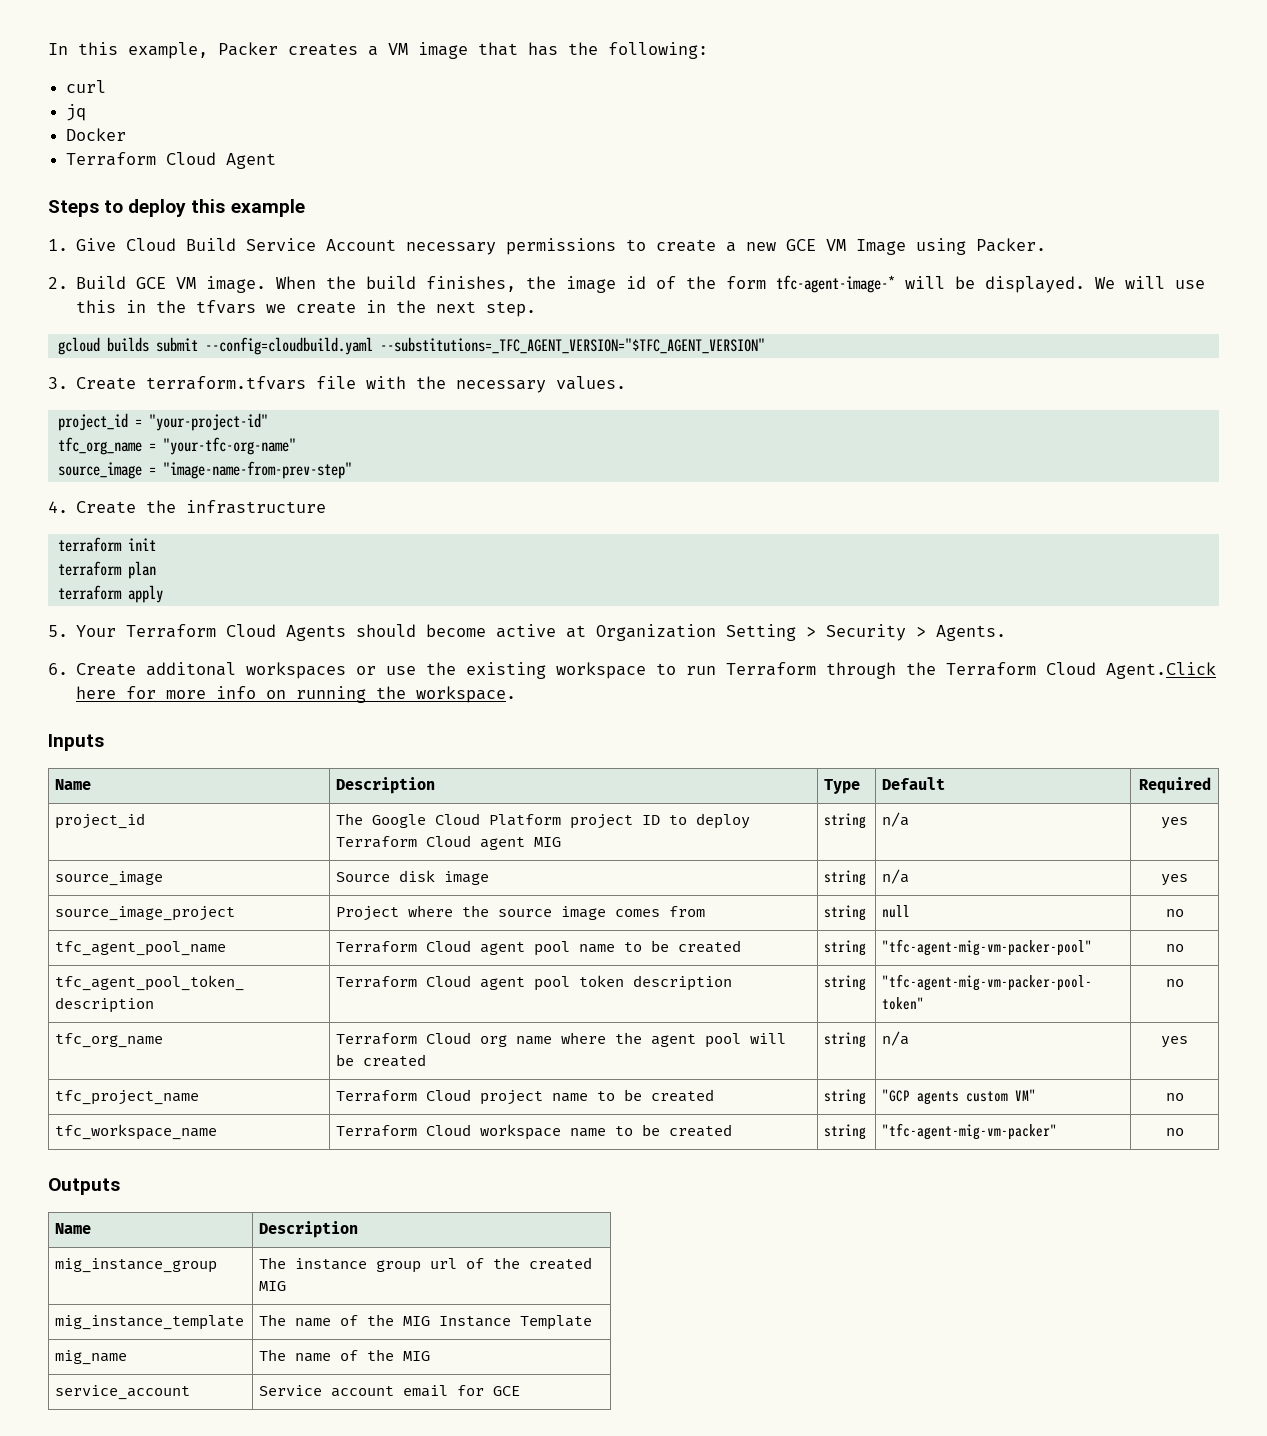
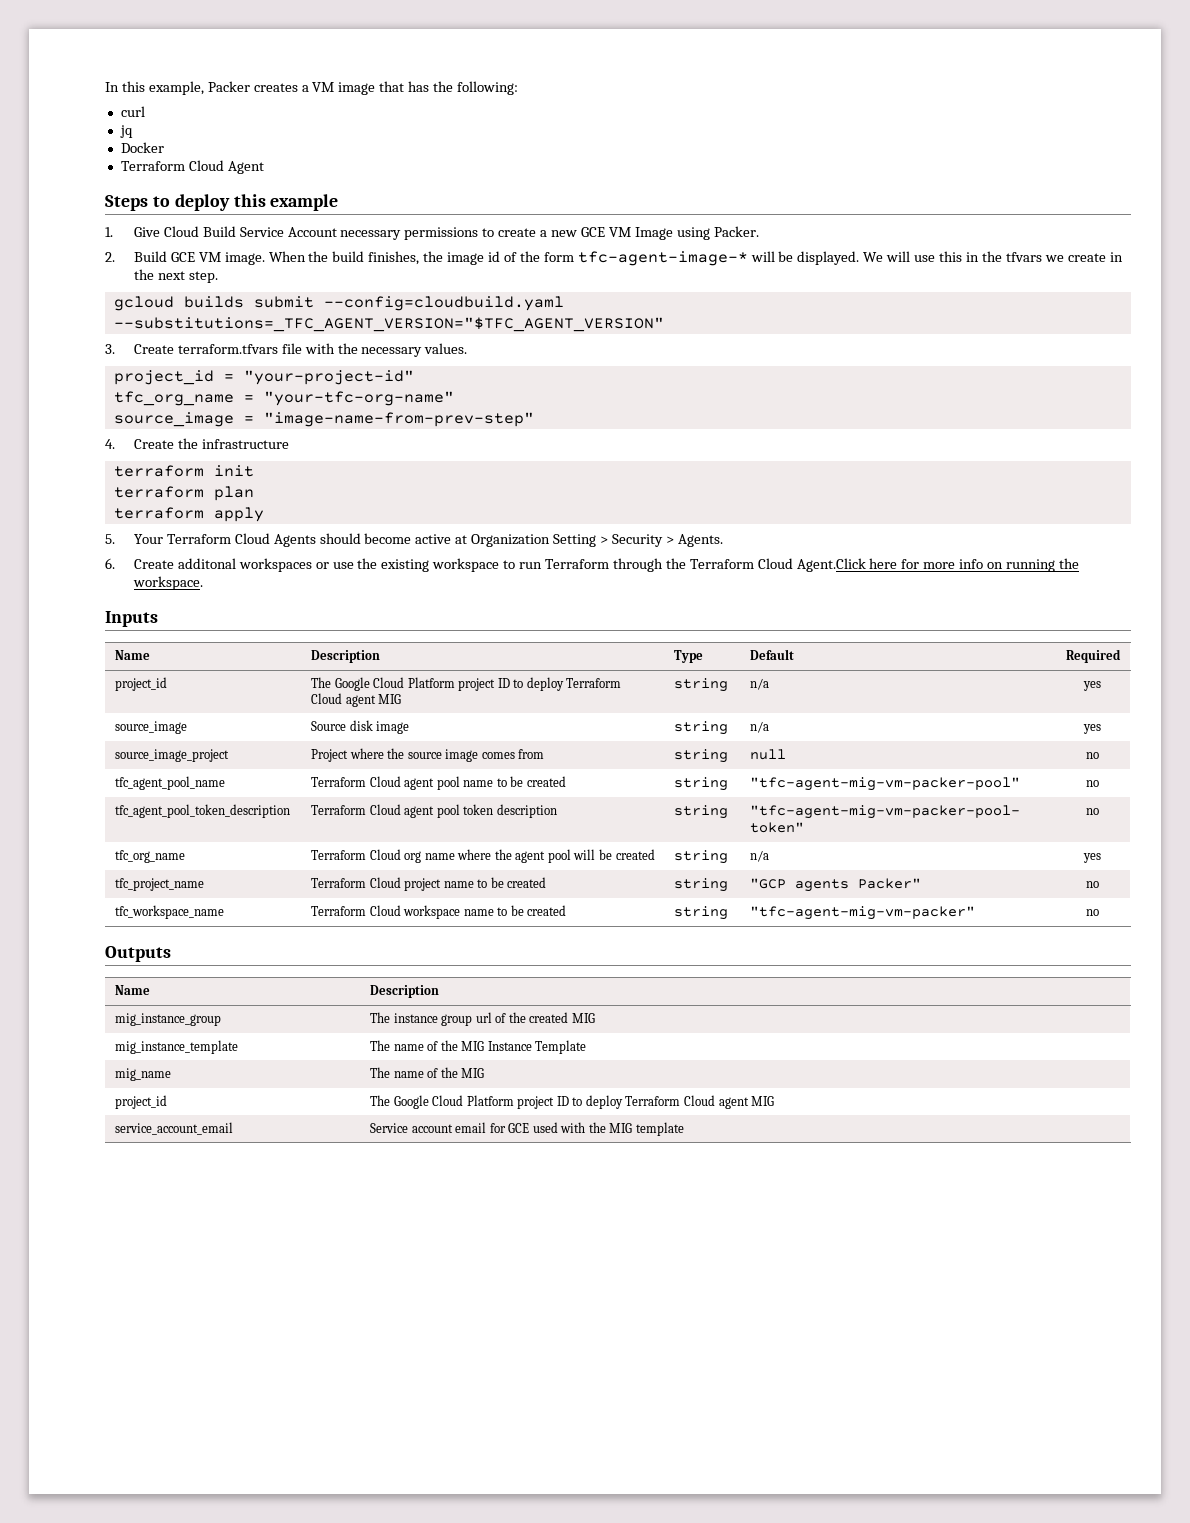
[966,1089,1037,1102] custom VM" -> [858,878,922,889] Packer"
[55,1385,191,1400] service_account -> [115,1095,168,1109] [370,1095,775,1109] [115,1122,234,1135] project_id | The Google Cloud Platform project ID to deploy Terraform Cloud agent MIG // service_account_email
(521, 1391) none -> [532,1122,684,1136] used with the MIG template

